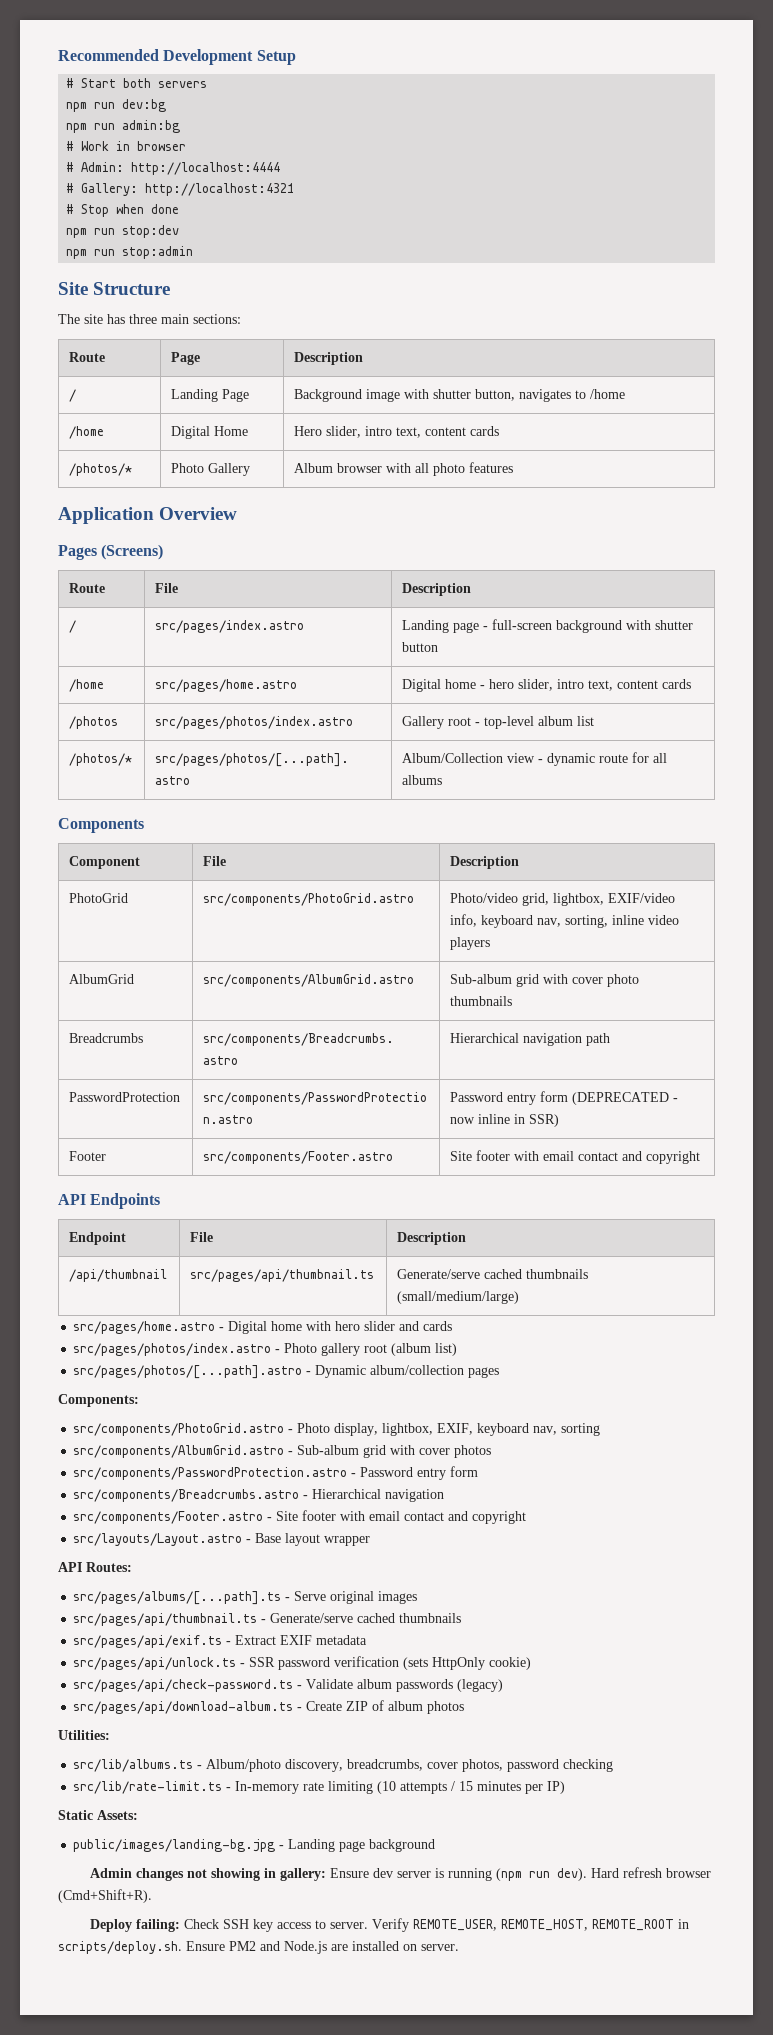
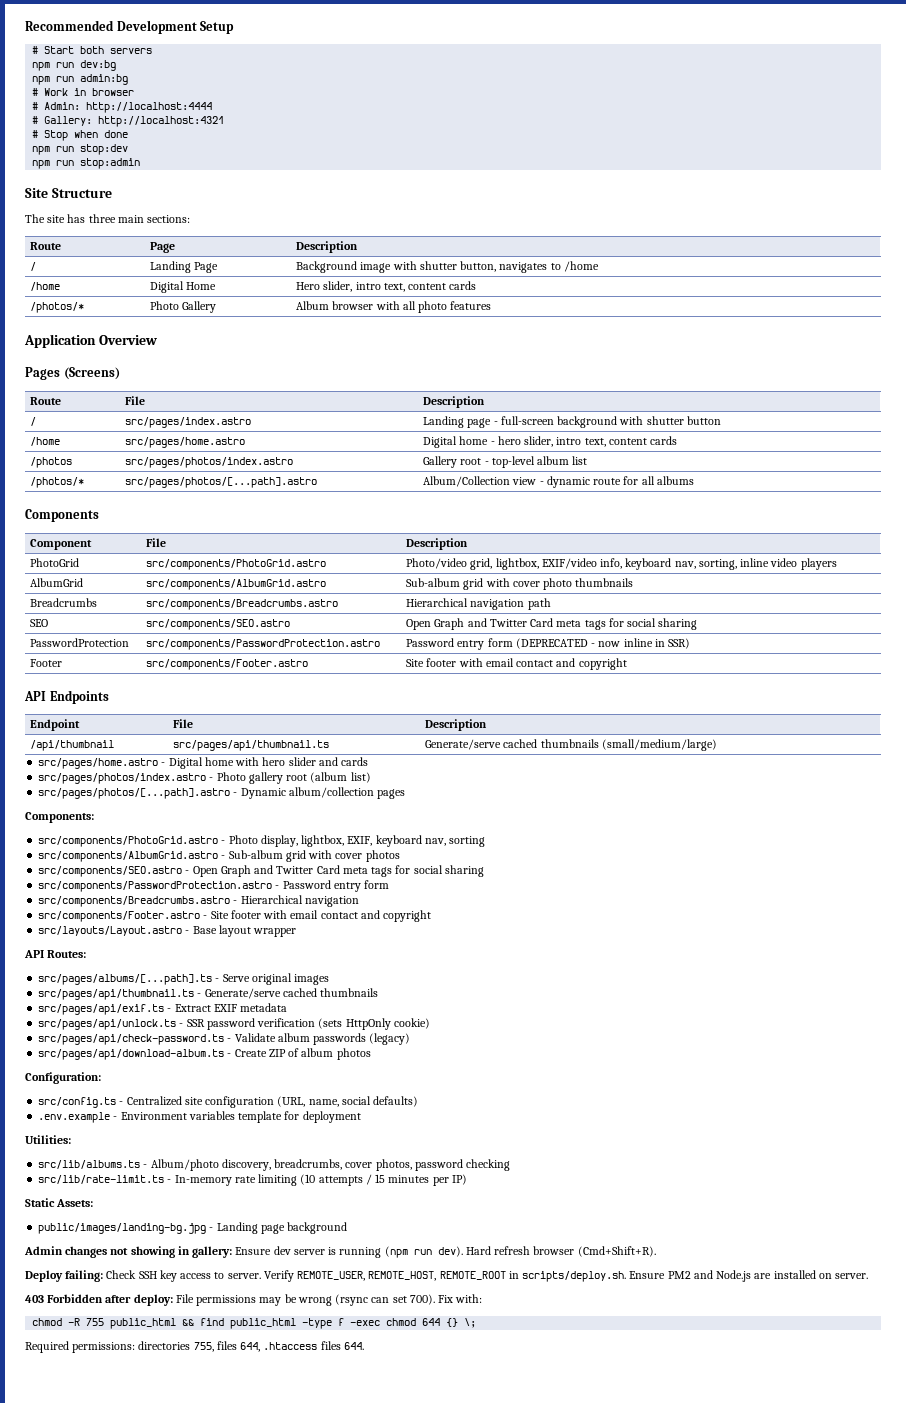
(611, 1039) none -> [30,619,49,627] [146,619,291,630] [406,618,698,630] // SEO | src/components/SEO.astro | Open Graph and Twitter Card meta tags for social sharing
(492, 1451) none -> [38,865,484,877] // src/components/SEO.astro - Open Graph and Twitter Card meta tags for social sharing
(465, 1707) none -> [25,1072,101,1084] [38,1096,419,1108] [38,1111,361,1123] // Configuration: // src/config.ts - Centralized site configuration (URL, name, social defaults) // .env.example - Environment variables template for deployment
(459, 1947) none -> [25,1294,483,1306] [32,1318,477,1329] [25,1341,364,1353] // 403 Forbidden after deploy: File permissions may be wrong (rsync can set 700). Fix with: // chmod -R 755 public_html && find public_html -type f -exec chmod 644 {} \; // Required permissions: directories 755, files 644, .htaccess files 644.

